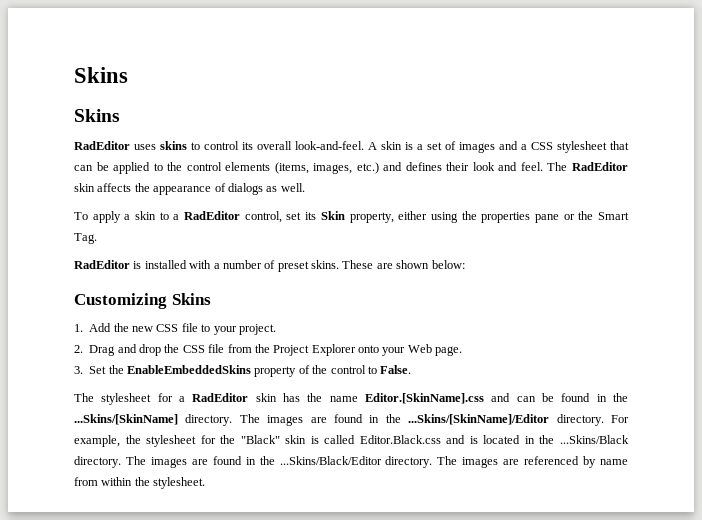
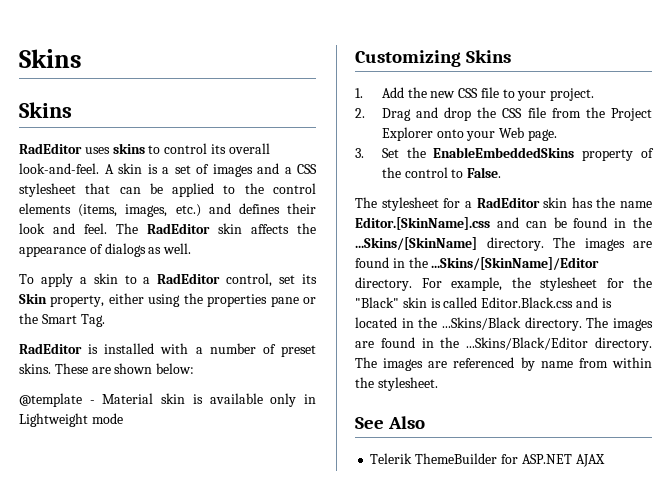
(465, 264) none -> [19,393,317,407] [19,413,123,427] // @template - Material skin is available only in Lightweight mode
(206, 483) none -> [355,416,426,429] [370,453,605,467] // See Also // Telerik ThemeBuilder for ASP.NET AJAX

